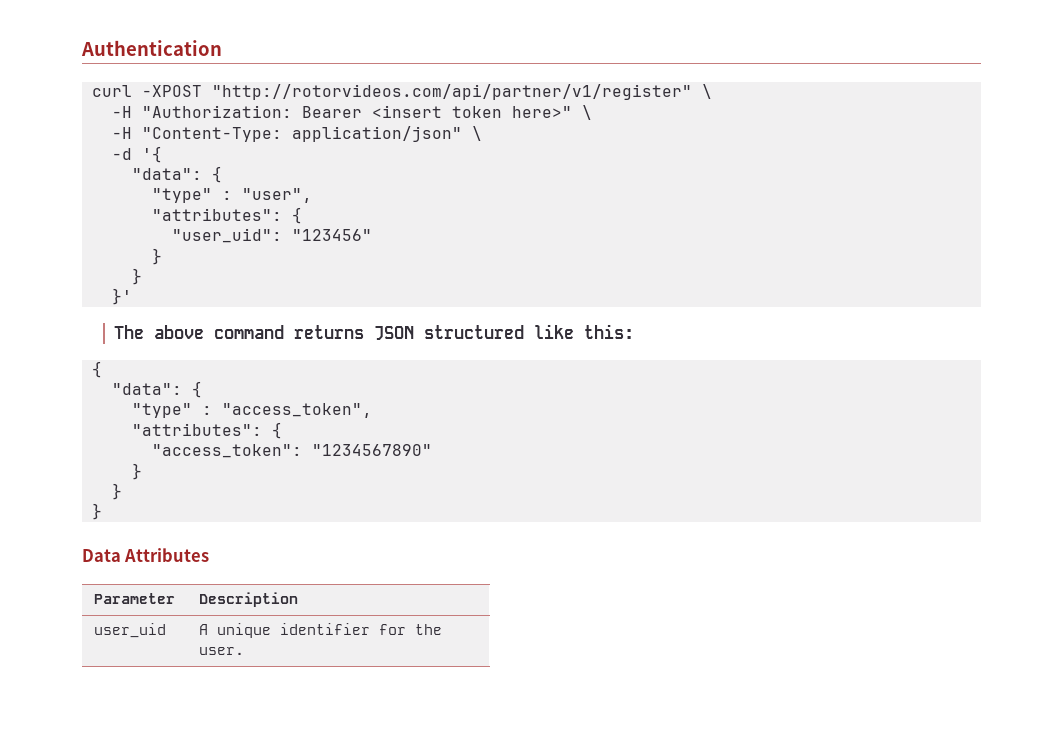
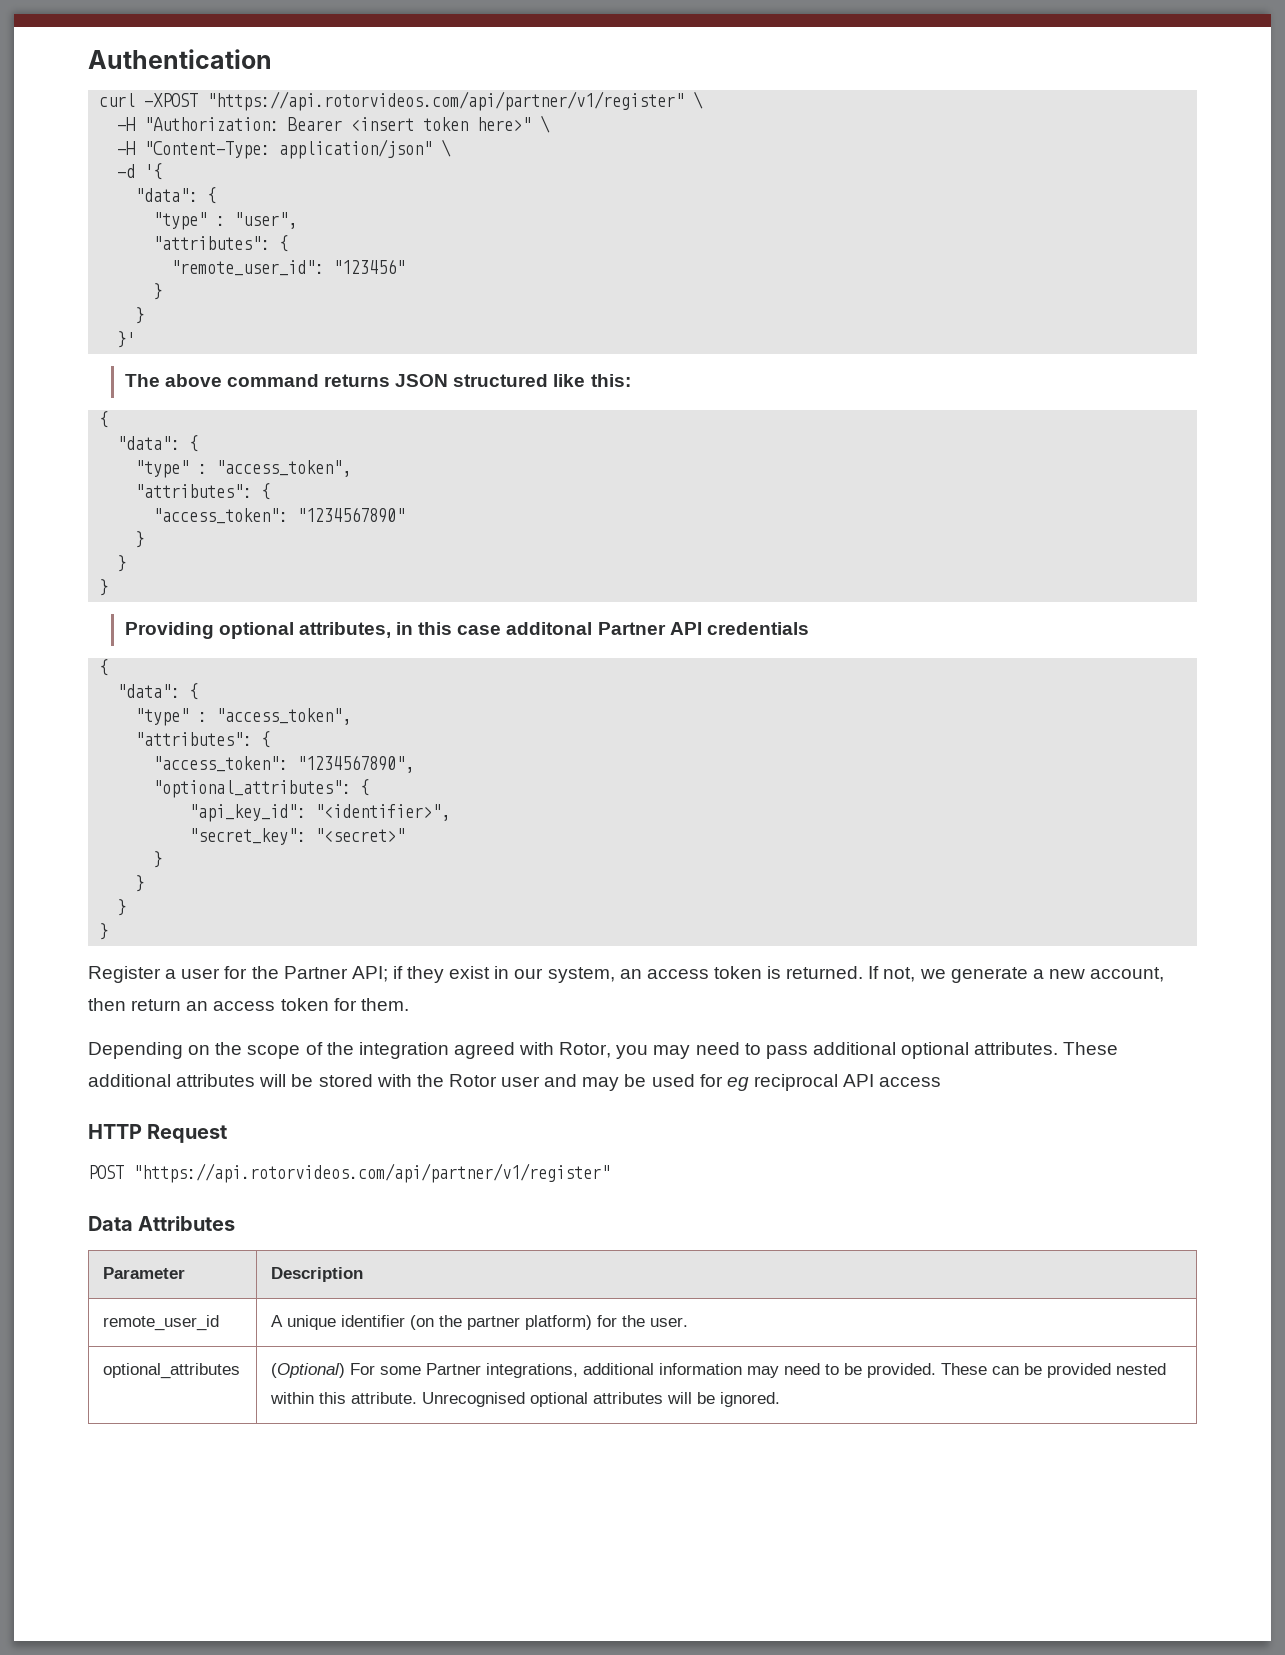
[211,84,692,100] "http://rotorvideos.com/api/partner/v1/register" -> [207,91,685,111] "https://api.rotorvideos.com/api/partner/v1/register"
[171,228,282,243] "user_uid": -> [171,260,325,276] "remote_user_id":
(102, 511) none -> [124,622,809,639] [99,659,109,676] [117,683,199,700] [135,708,352,726] [135,731,271,748] [153,755,415,773] [153,779,370,798] [189,804,451,822] [189,828,406,845] [153,851,163,868] [135,875,145,892] [117,899,127,916] [99,923,109,940] [88,966,1165,983] [88,998,409,1011] [88,1042,1119,1059] [88,1074,942,1091] [88,1124,228,1143] [88,1163,610,1183] // Providing optional attributes, in this case additonal Partner API credentials // { // "data": { // "type" : "access_token", // "attributes": { // "access_token": "1234567890", // "optional_attributes": { // "api_key_id": "<identifier>", // "secret_key": "<secret>" // } // } // } // } // Register a user for the Partner API; if they exist in our system, an access token is returned. If not, we generate a new account, then return an access token for them. // Depending on the scope of the integration agreed with Rotor, you may need to pass additional optional attributes. These additional attributes will be stored with the Rotor user and may be used for eg reciprocal API access // HTTP Request // POST "https://api.rotorvideos.com/api/partner/v1/register"
[93,623,166,638] user_uid -> [103,1315,220,1331] remote_user_id
(370, 629) none -> [410,1315,593,1330] (on the partner platform)
(244, 651) none -> [103,1363,241,1379] [271,1363,1167,1378] [270,1392,781,1407] // optional_attributes | (Optional) For some Partner integrations, additional information may need to be provided. These can be provided nested within this attribute. Unrecognised optional attributes will be ignored.

